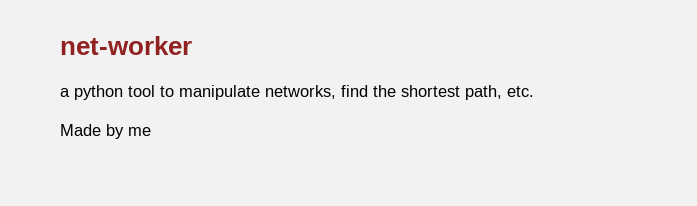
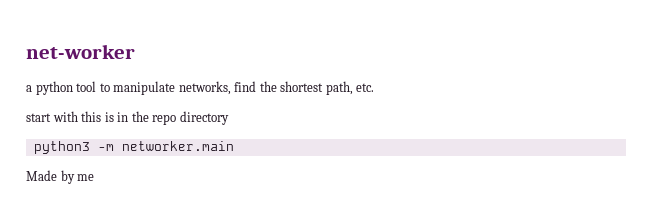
(534, 91) none -> [26,111,229,125] [33,141,234,154] // start with this is in the repo directory // python3 -m networker.main

